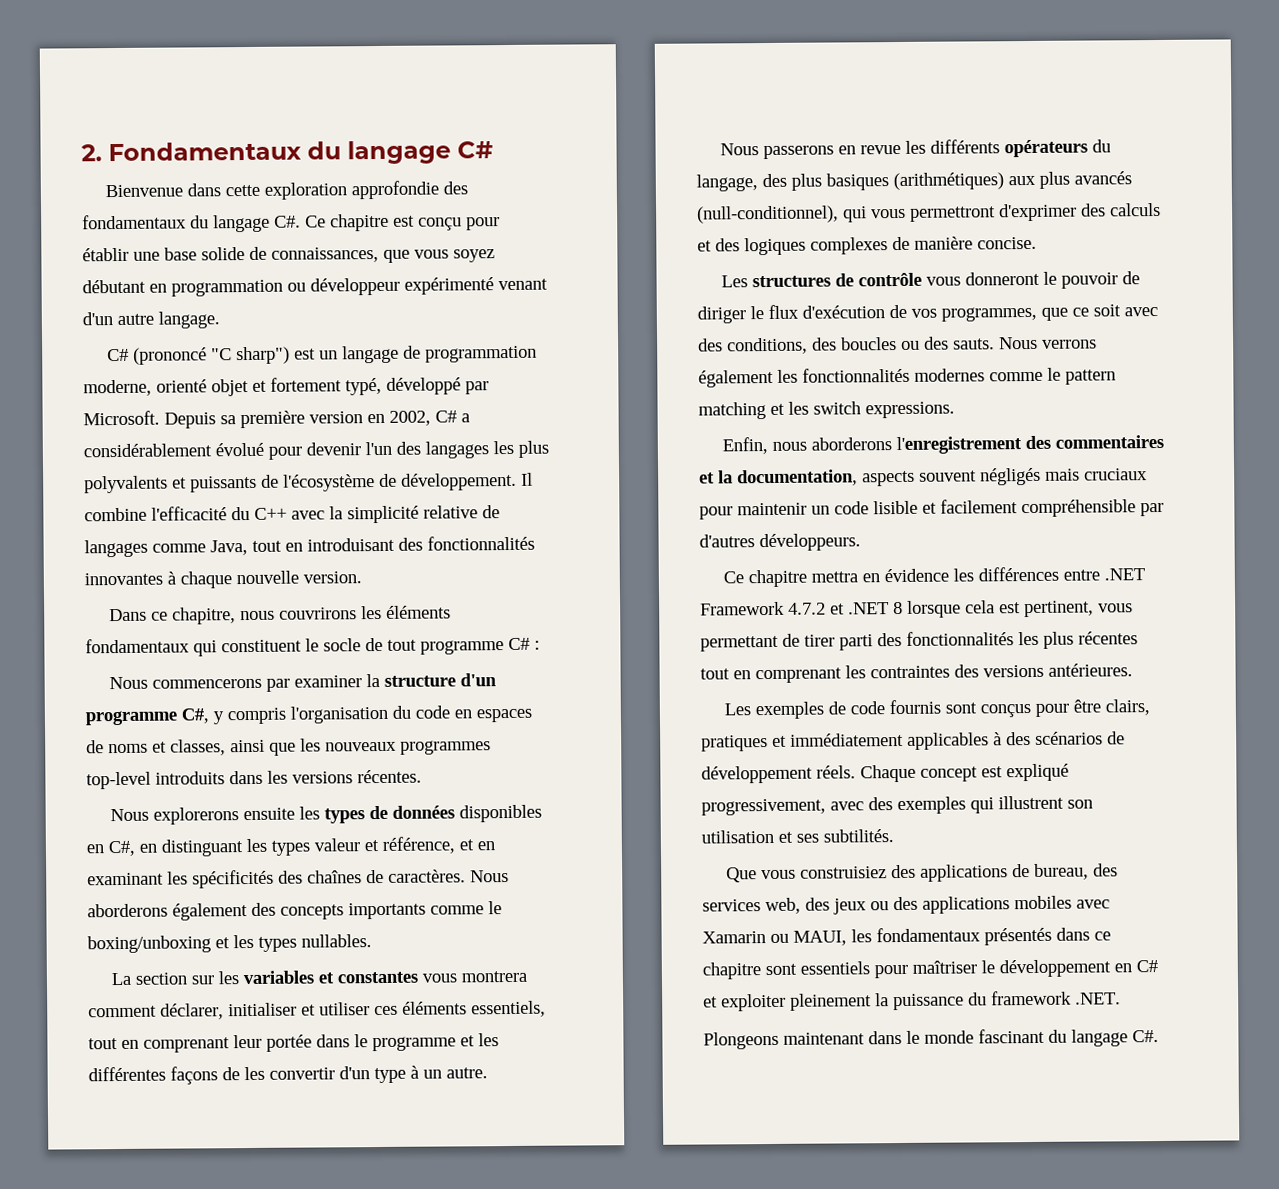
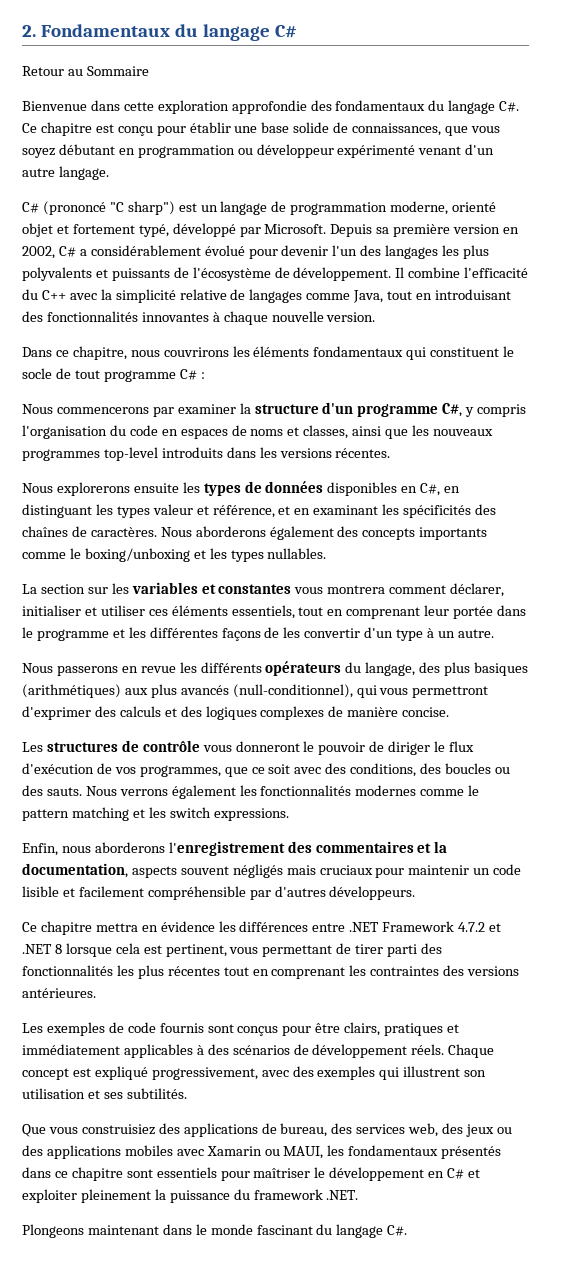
(493, 150) none -> [22,66,149,76] // Retour au Sommaire

